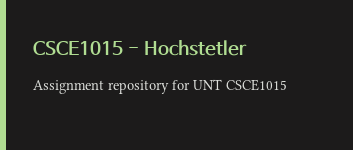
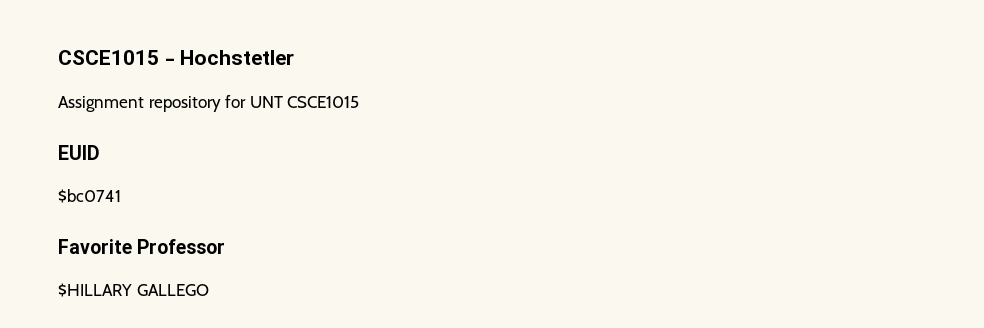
(287, 85) none -> [58,145,100,160] [58,189,121,203] [58,239,226,254] [58,283,209,297] // EUID // $bc0741 // Favorite Professor // $HILLARY GALLEGO

